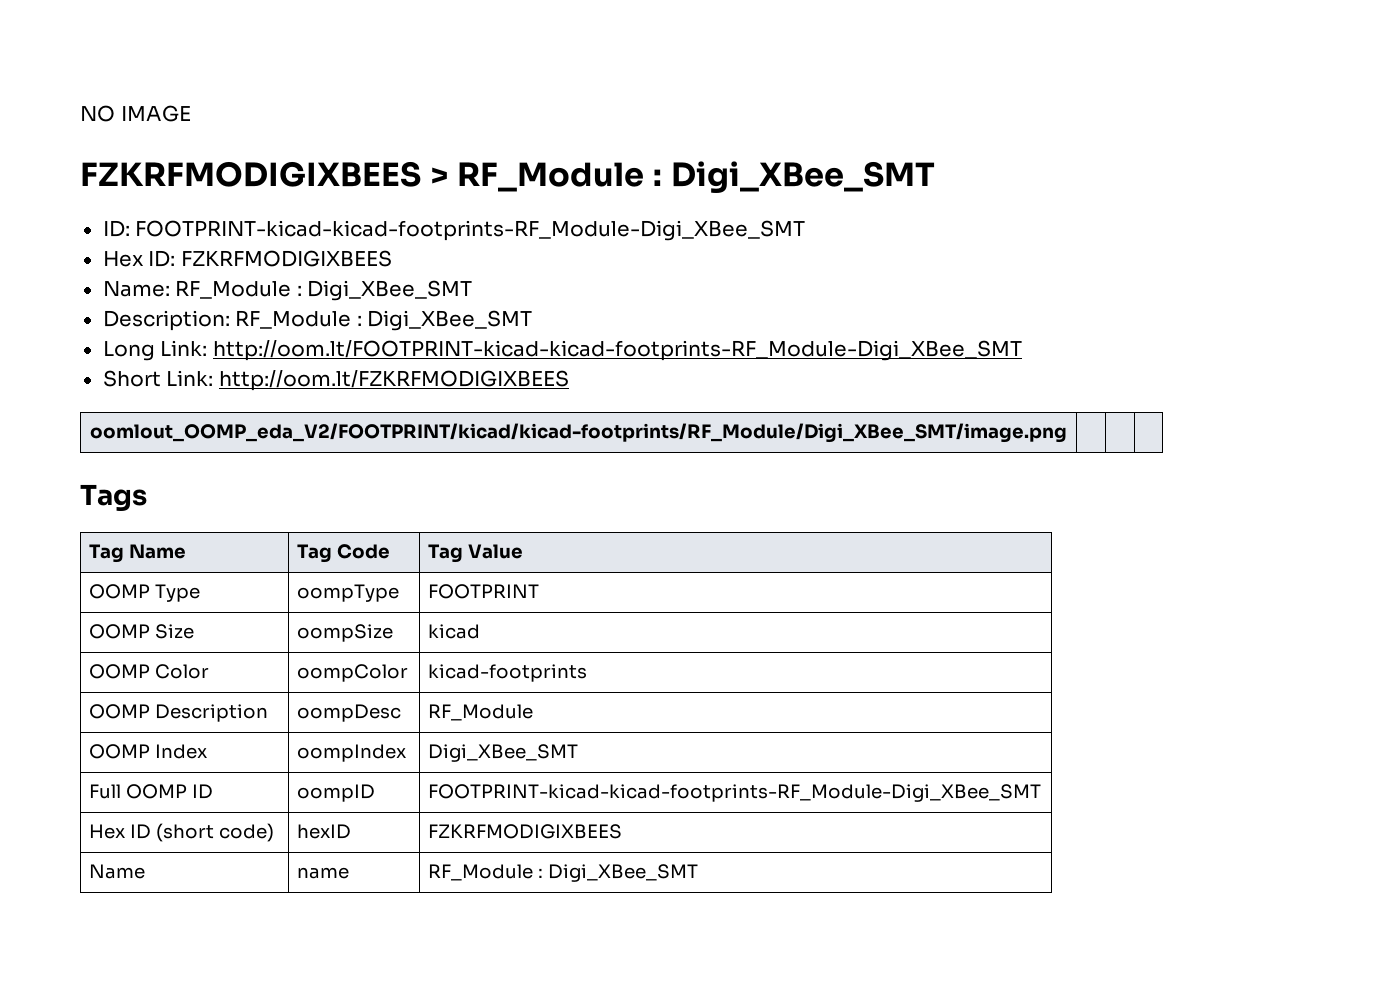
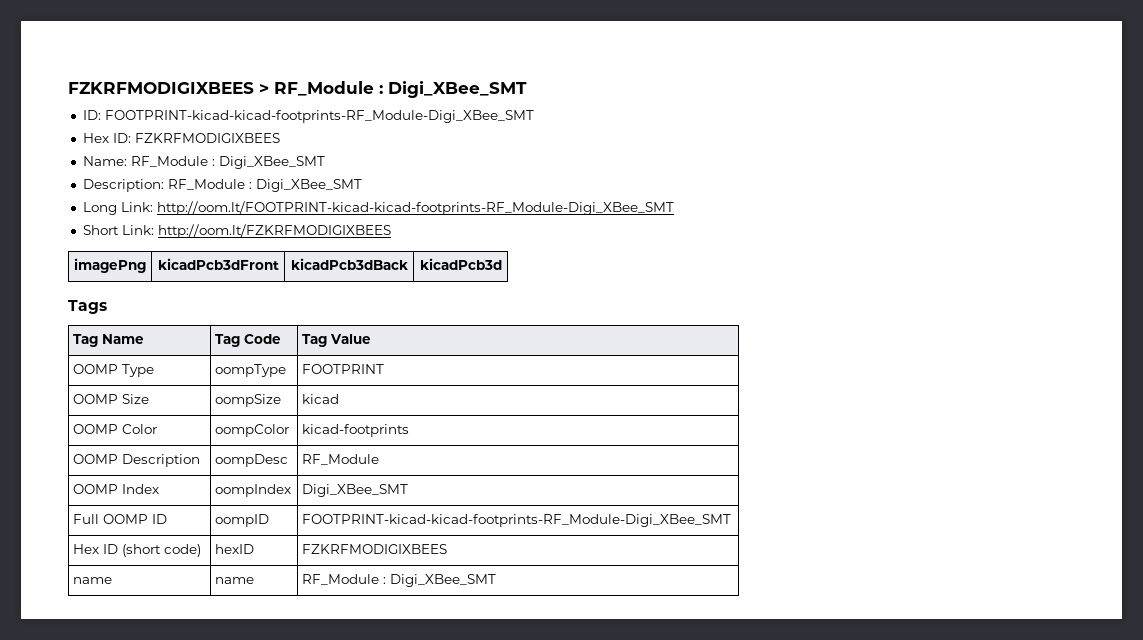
[80,105,191,122] NO IMAGE // -> (68, 88) none
[90,423,1067,443] oomlout_OOMP_eda_V2/FOOTPRINT/kicad/kicad-footprints/RF_Module/Digi_XBee_SMT/image.png | | | -> [74,258,146,273] [157,258,279,270] [290,258,408,270] [419,258,502,270] imagePng | kicadPcb3dFront | kicadPcb3dBack | kicadPcb3d
[89,864,146,879] Name -> [73,577,113,584] name

